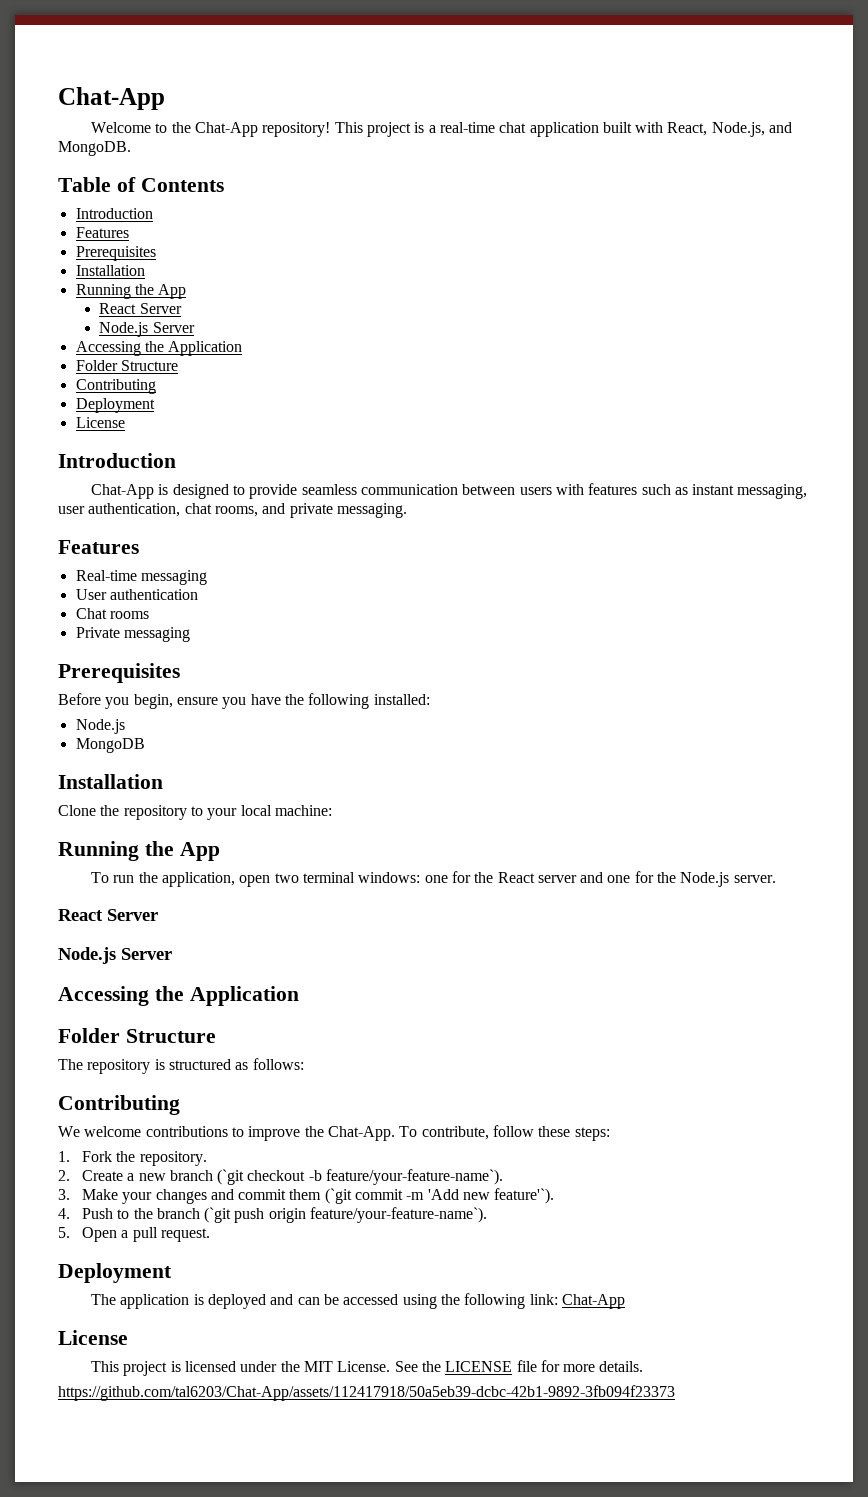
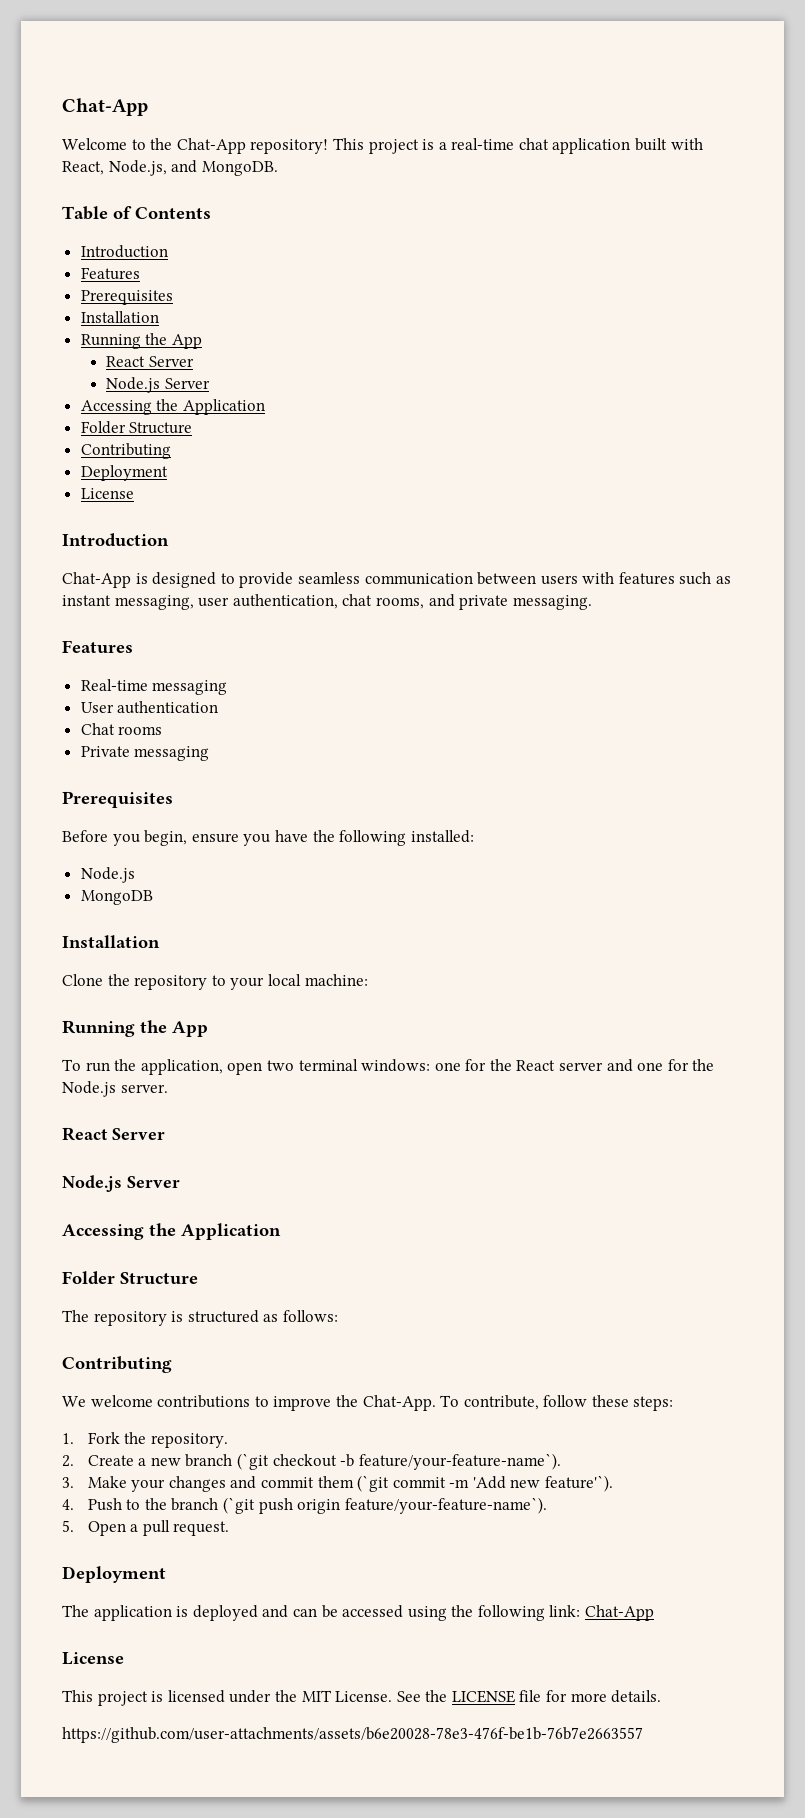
[58,1385,675,1401] https://github.com/tal6203/Chat-App/assets/112417918/50a5eb39-dcbc-42b1-9892-3fb094f23373 -> [62,1727,643,1743] https://github.com/user-attachments/assets/b6e20028-78e3-476f-be1b-76b7e2663557

